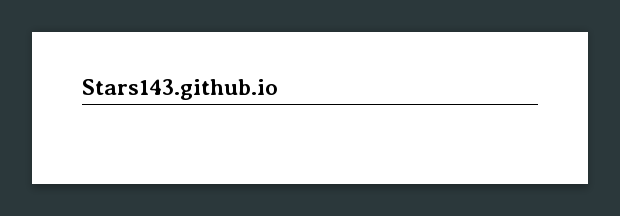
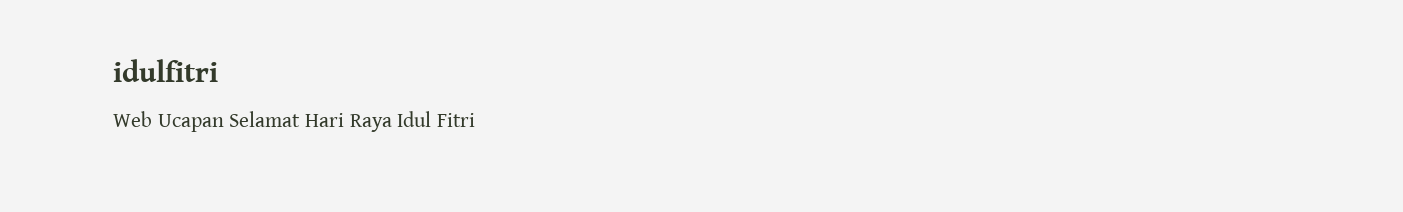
[82,79,278,100] Stars143.github.io -> [113,59,218,82] [113,111,476,132] idulfitri // Web Ucapan Selamat Hari Raya Idul Fitri

